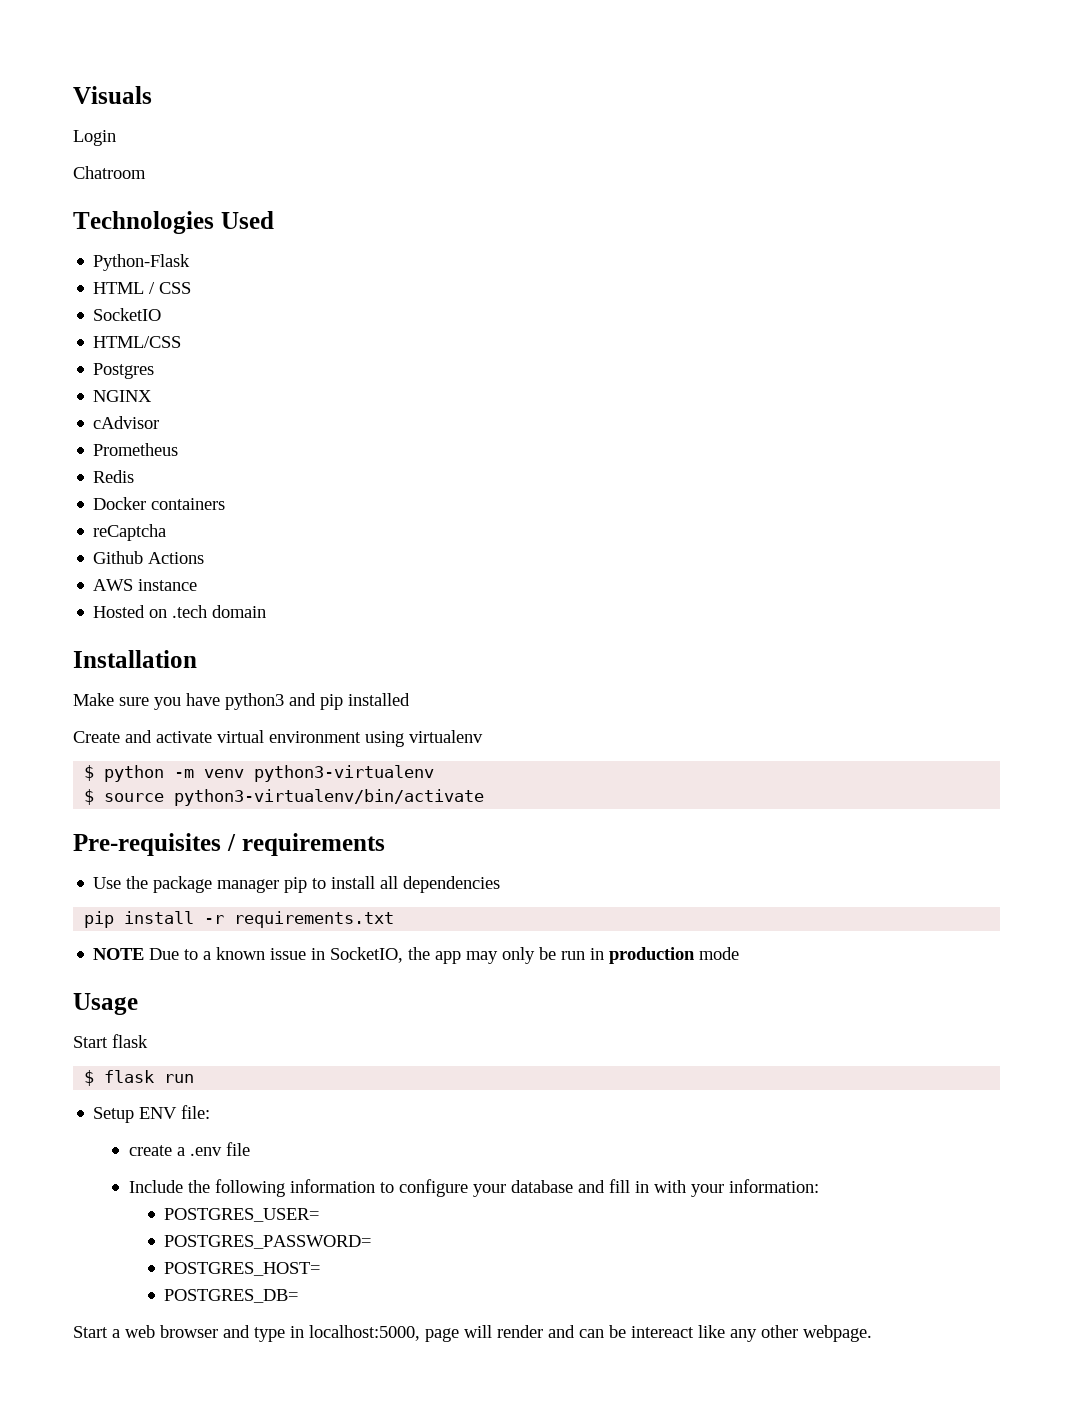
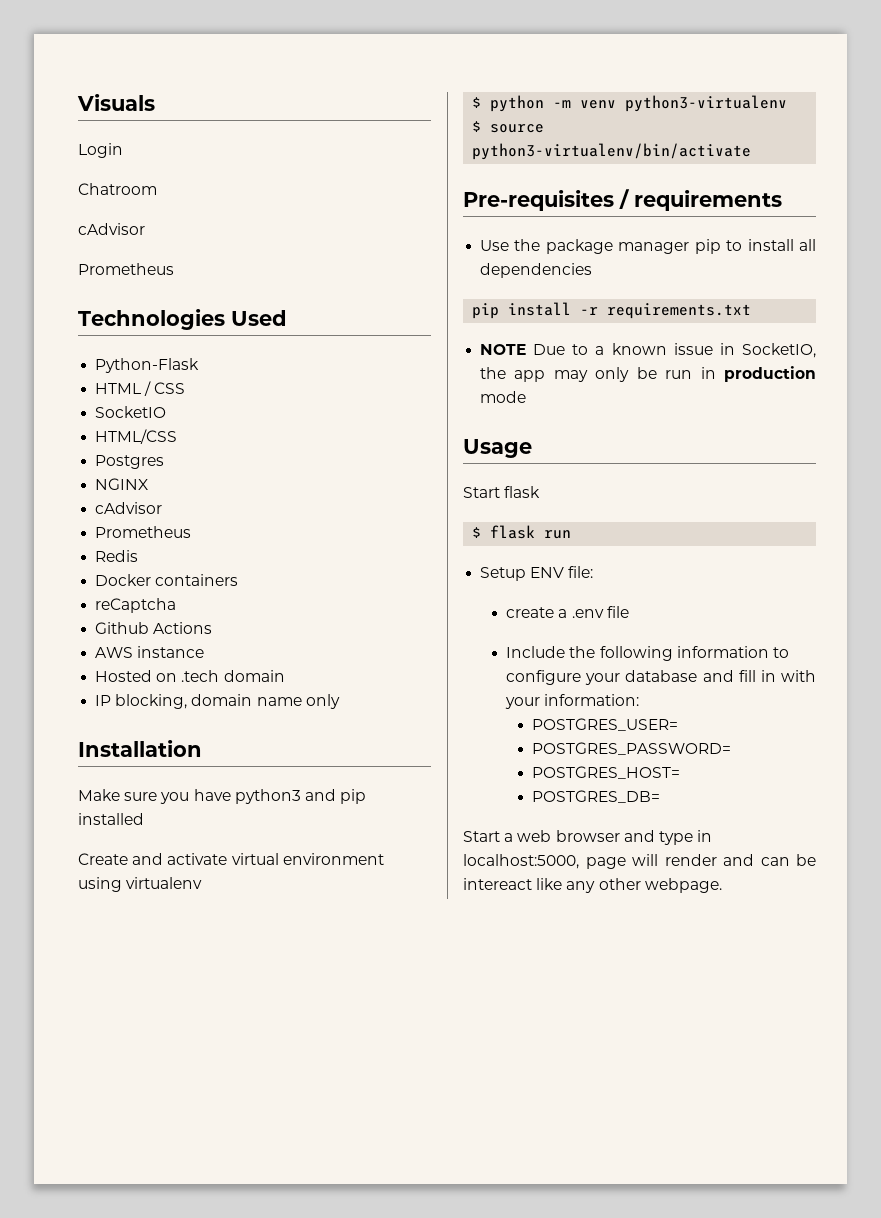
(146, 172) none -> [78,223,145,235] [78,263,174,275] // cAdvisor // Prometheus
(267, 611) none -> [95,694,340,709] // IP blocking, domain name only

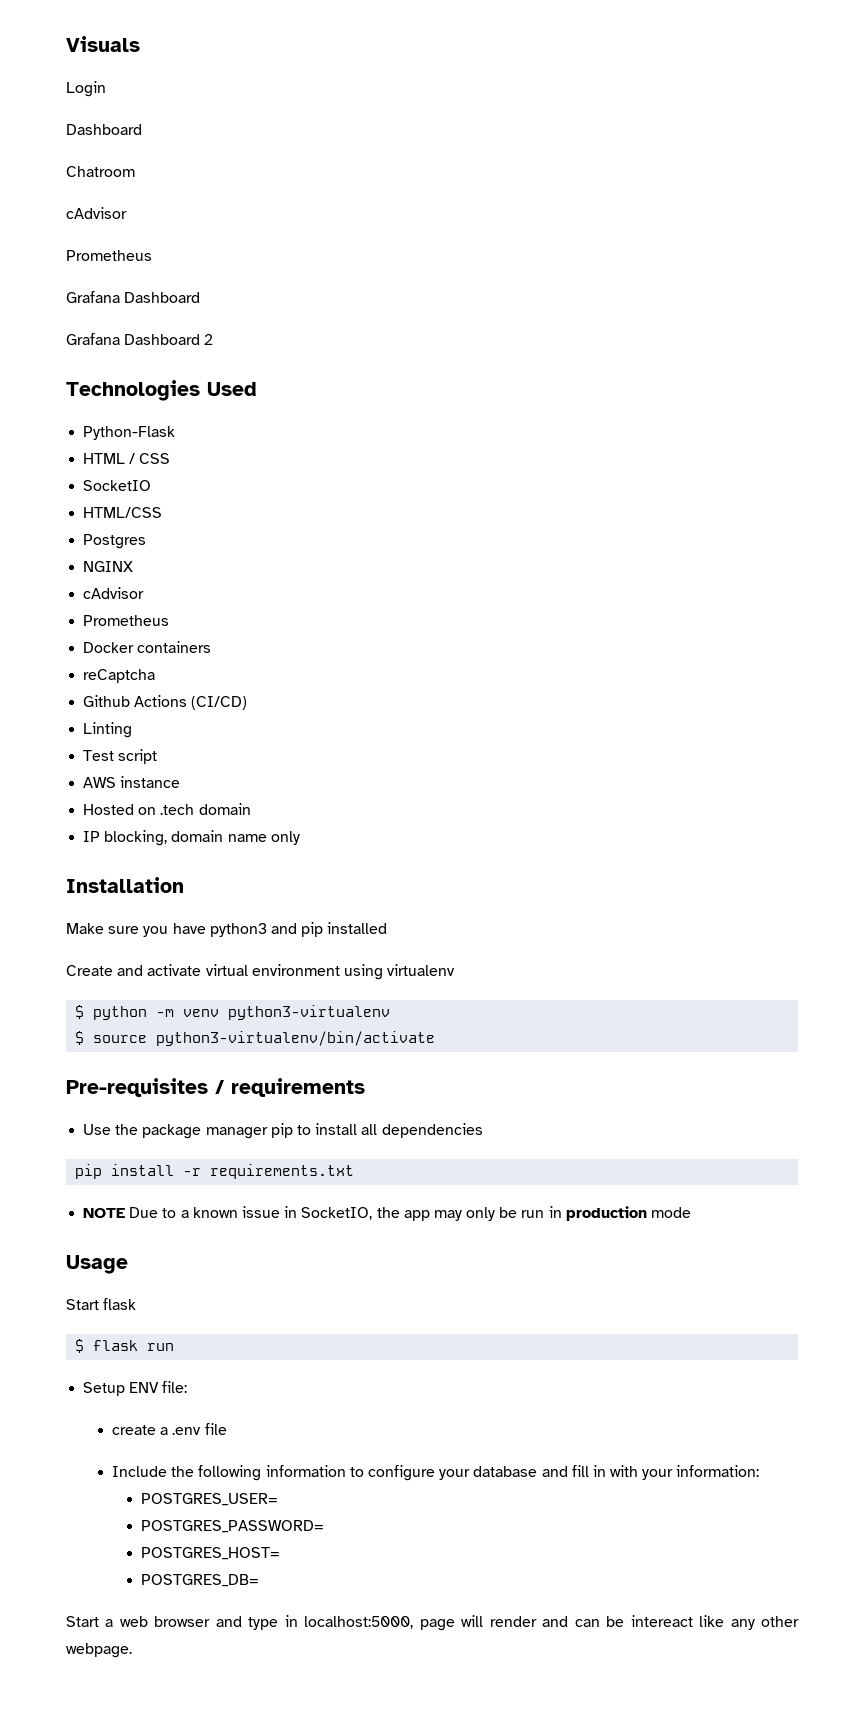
(123, 150) none -> [66,124,142,135] // Dashboard
(174, 269) none -> [66,291,201,303] [66,333,214,345] // Grafana Dashboard // Grafana Dashboard 2
[95,550,139,562] // Redis -> (170, 620) none
(213, 628) none -> [191,696,248,710] [83,722,133,738] [83,749,158,764] (CI/CD) // Linting // Test script

